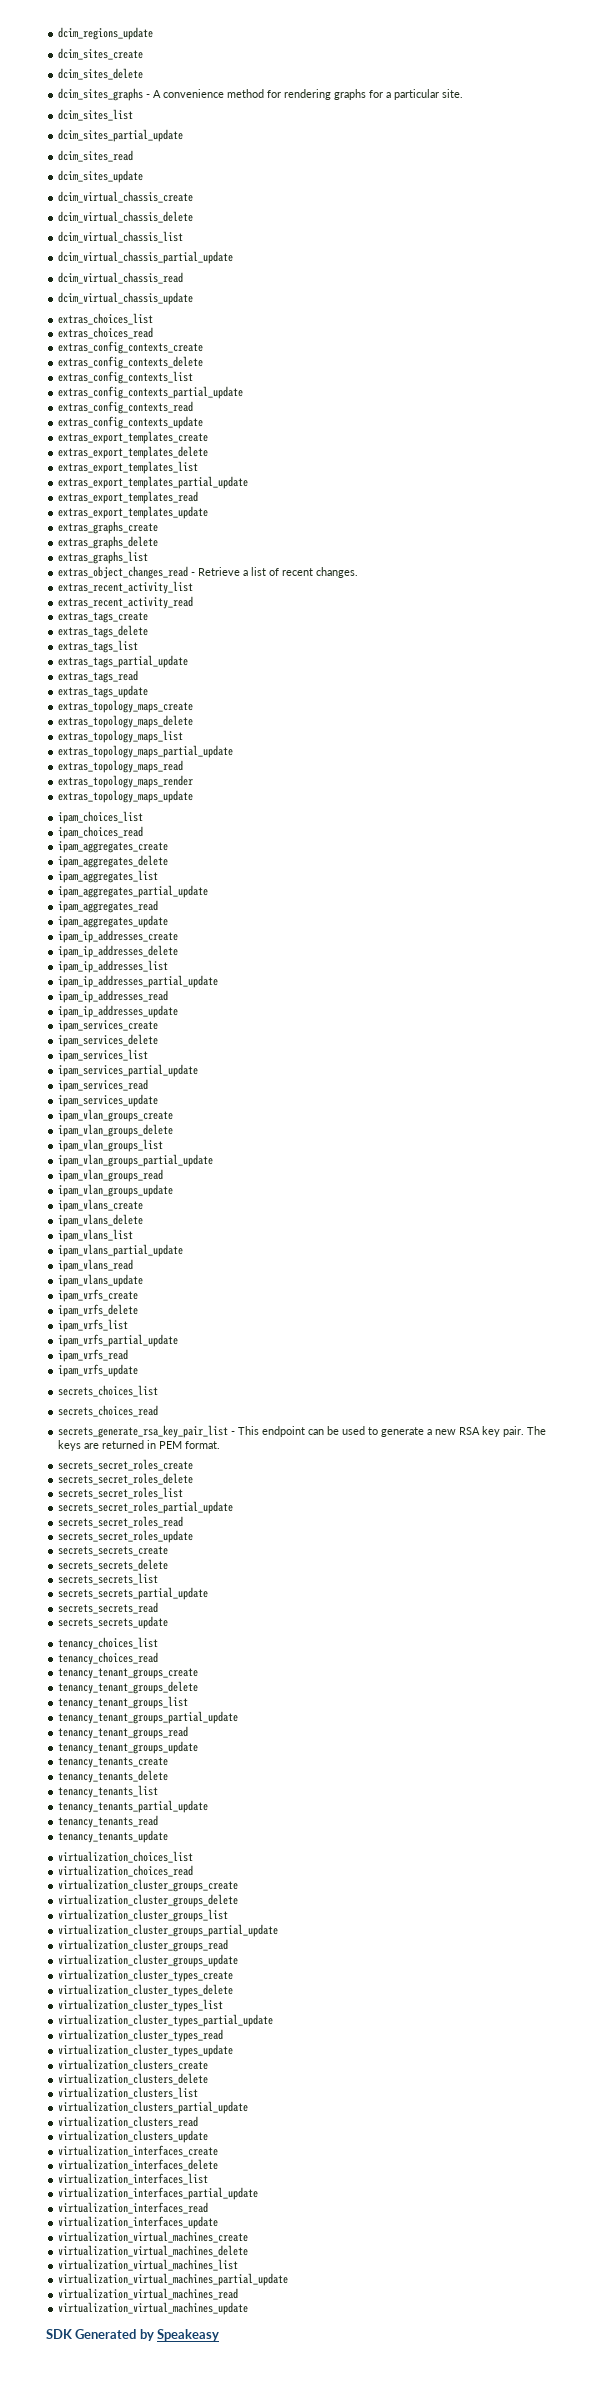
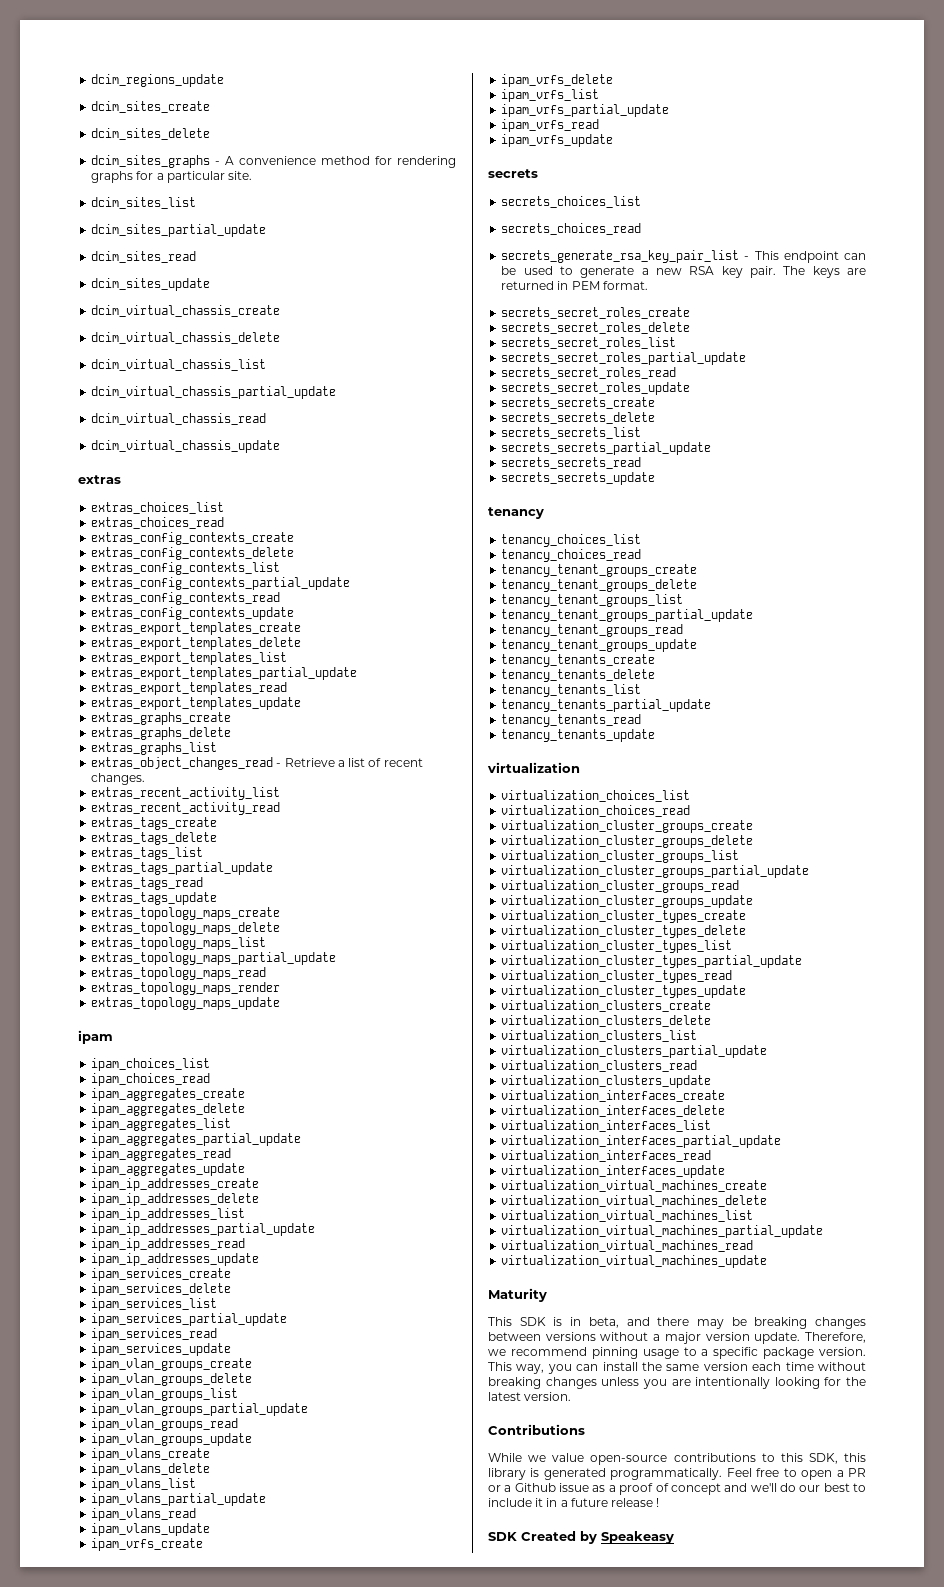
(194, 298) none -> [78,475,121,484] // extras
(194, 796) none -> [78,1030,113,1044] // ipam
(139, 1370) none -> [488,169,538,178] // secrets
(169, 1622) none -> [488,507,544,519] // tenancy
(169, 1836) none -> [487,762,580,773] // virtualization
[46,2329,137,2339] SDK Generated -> [488,1288,547,1302] [488,1317,866,1329] [488,1332,866,1344] [488,1347,866,1359] [488,1362,866,1374] [488,1377,866,1389] [488,1392,572,1401] [488,1424,585,1435] [488,1453,866,1465] [488,1468,866,1480] [488,1483,866,1495] [488,1498,660,1507] [488,1531,576,1541] Maturity // This SDK is in beta, and there may be breaking changes between versions without a major version update. Therefore, we recommend pinning usage to a specific package version. This way, you can install the same version each time without breaking changes unless you are intentionally looking for the latest version. // Contributions // While we value open-source contributions to this SDK, this library is generated programmatically. Feel free to open a PR or a Github issue as a proof of concept and we'll do our best to include it in a future release ! // SDK Created

